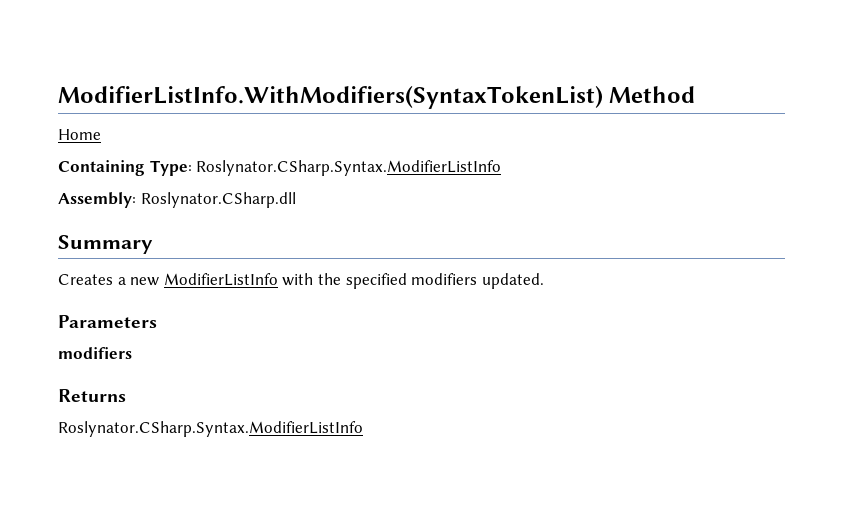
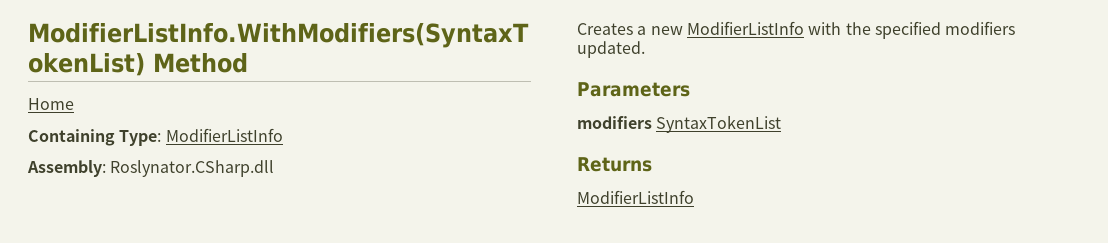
[196,160,502,176] Roslynator.CSharp.Syntax.ModifierListInfo -> [165,128,283,142] ModifierListInfo
[58,235,153,254] // Summary -> (275, 168) none
(132, 353) none -> [656,115,782,133] SyntaxTokenList
[58,421,363,437] Roslynator.CSharp.Syntax.ModifierListInfo -> [577,190,694,204] ModifierListInfo

